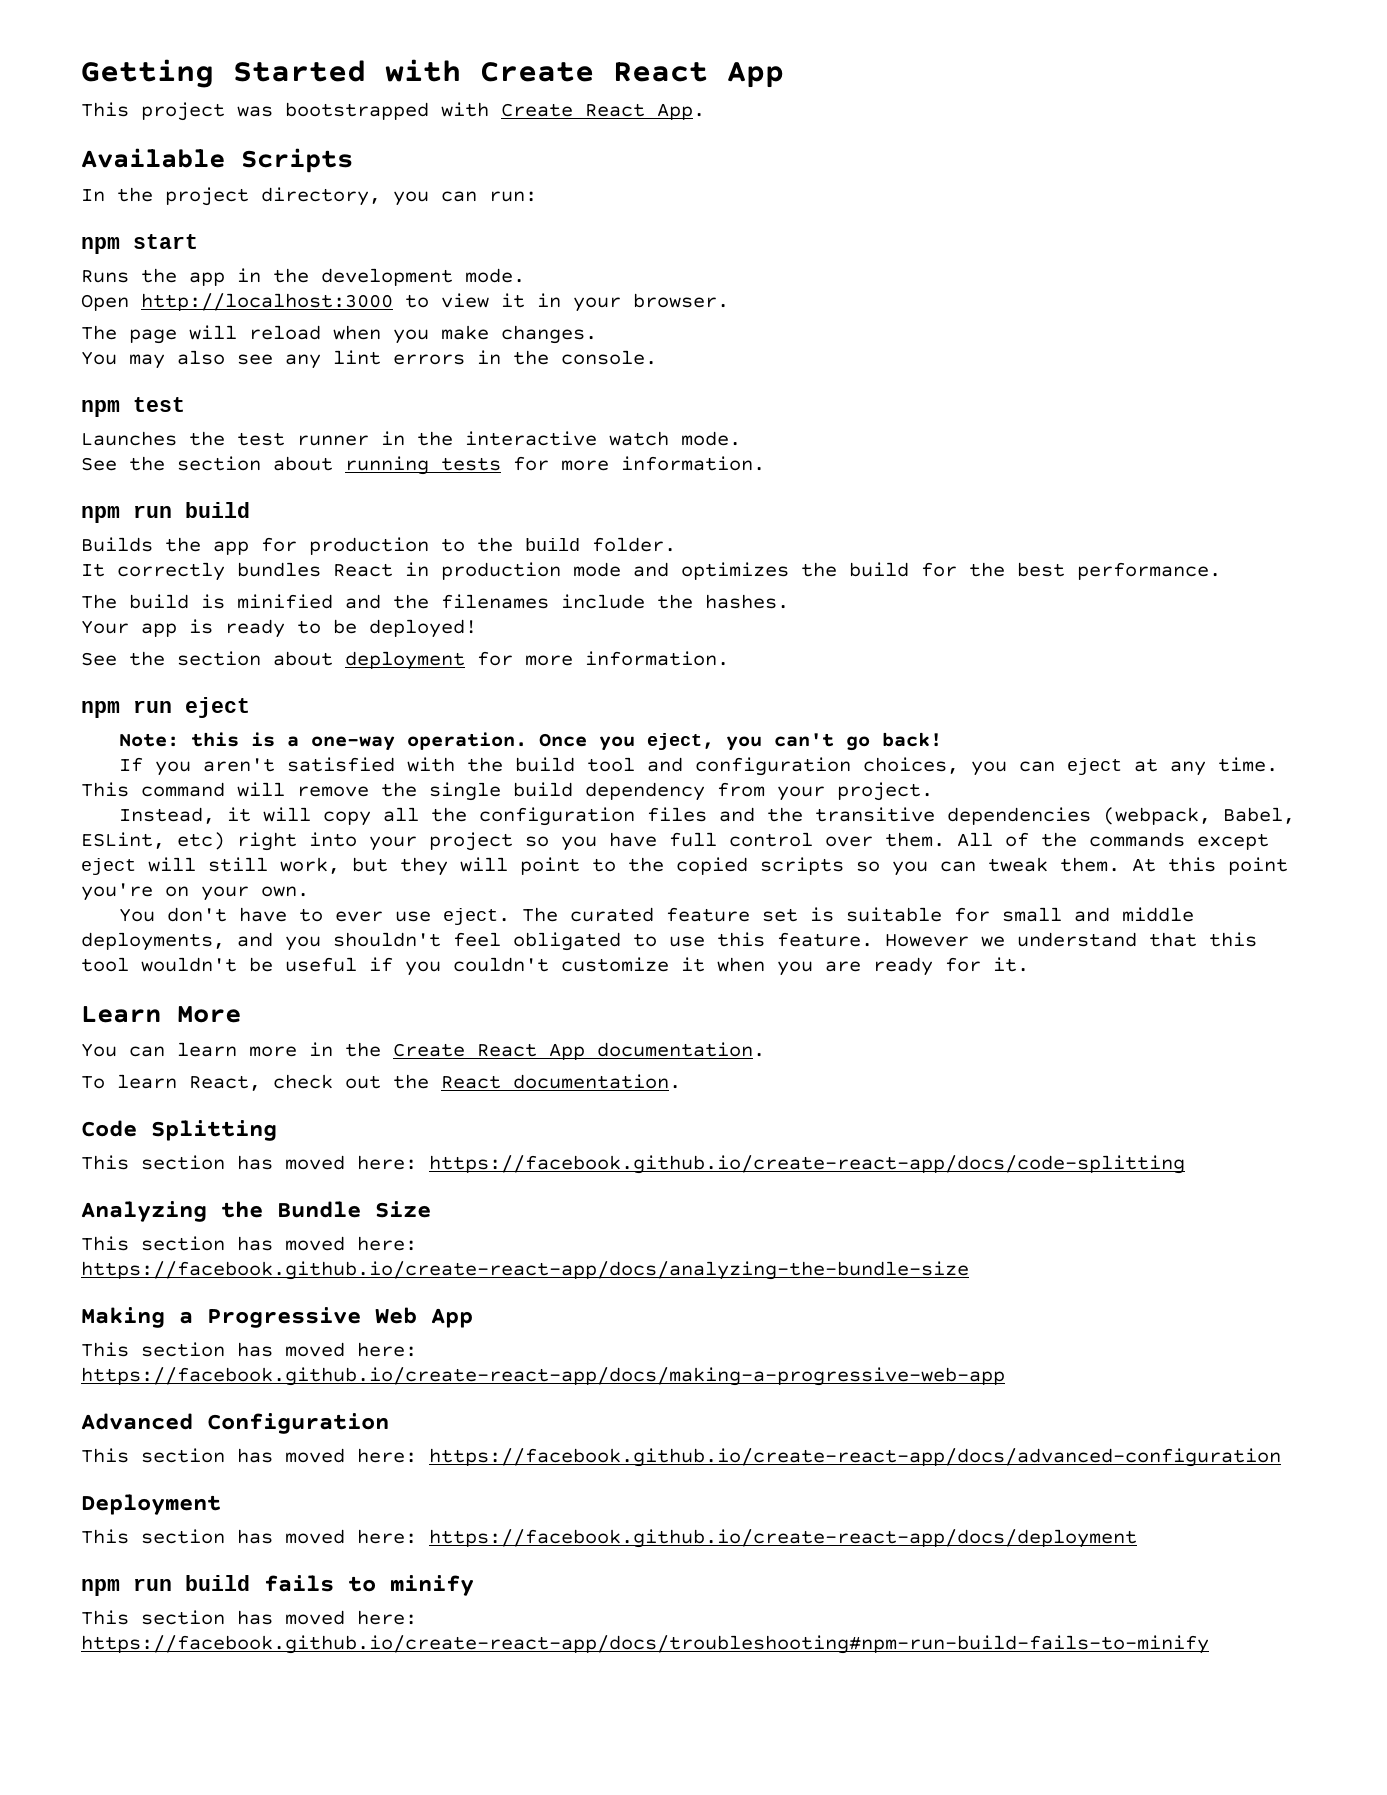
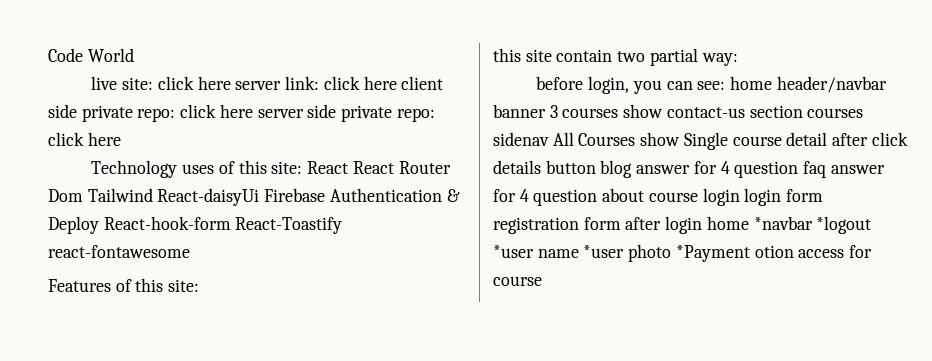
[81,59,784,88] [81,102,705,121] [81,148,353,173] [81,187,537,206] [81,234,198,254] [81,268,525,286] [81,293,729,312] [81,325,597,344] [81,350,657,369] [81,397,185,417] [81,431,741,446] [81,456,765,475] [81,502,250,523] [81,537,676,555] [81,562,1221,581] [81,594,789,609] [81,619,477,638] [81,651,729,670] [81,697,250,718] [119,732,943,751] [119,757,1279,776] [81,782,933,801] [119,807,1296,826] [81,832,1269,851] [81,857,1288,876] [81,883,309,901] [119,907,1195,925] [81,932,1257,951] [81,957,1029,976] [81,1006,241,1023] [81,1042,765,1060] [81,1074,681,1091] [81,1120,277,1141] [81,1155,1185,1174] [81,1201,431,1222] [81,1236,417,1251] [81,1261,969,1280] [81,1307,473,1328] [81,1342,417,1357] [81,1367,1005,1386] [81,1413,389,1434] [81,1448,1281,1467] [81,1494,221,1515] [81,1529,1137,1548] [81,1575,474,1596] [81,1610,417,1625] [81,1635,1209,1654] Getting Started with Create React App // This project was bootstrapped with Create React App. // Available Scripts // In the project directory, you can run: // npm start // Runs the app in the development mode. // Open http://localhost:3000 to view it in your browser. // The page will reload when you make changes. // You may also see any lint errors in the console. // npm test // Launches the test runner in the interactive watch mode. // See the section about running tests for more information. // npm run build // Builds the app for production to the build folder. // It correctly bundles React in production mode and optimizes the build for the best performance. // The build is minified and the filenames include the hashes. // Your app is ready to be deployed! // See the section about deployment for more information. // npm run eject // Note: this is a one-way operation. Once you eject, you can't go back! // If you aren't satisfied with the build tool and configuration choices, you can eject at any time. This command will remove the single build dependency from your project. // Instead, it will copy all the configuration files and the transitive dependencies (webpack, Babel, ESLint, etc) right into your project so you have full control over them. All of the commands except eject will still work, but they will point to the copied scripts so you can tweak them. At this point you're on your own. // You don't have to ever use eject. The curated feature set is suitable for small and middle deployments, and you shouldn't feel obligated to use this feature. However we understand that this tool wouldn't be useful if you couldn't customize it when you are ready for it. // Learn More // You can learn more in the Create React App documentation. // To learn React, check out the React documentation. // Code Splitting // This section has moved here: https://facebook.github.io/create-react-app/docs/code-splitting // Analyzing the Bundle Size // This section has moved here: https://facebook.github.io/create-react-app/docs/analyzing-the-bundle-size // Making a Progressive Web App // This section has moved here: https://facebook.github.io/create-react-app/docs/making-a-progressive-web-app // Advanced Configuration // This section has moved here: https://facebook.github.io/create-react-app/docs/advanced-configuration // Deployment // This section has moved here: https://facebook.github.io/create-react-app/docs/deployment // npm run build fails to minify // This section has moved here: https://facebook.github.io/create-react-app/docs/troubleshooting#npm-run-build-fails-to-minify -> [48,48,134,62] [91,76,444,90] [48,104,435,122] [48,132,121,146] [91,160,451,178] [48,188,460,206] [48,216,343,234] [48,245,190,258] [48,278,200,292] [493,48,738,66] [536,76,887,94] [493,104,864,118] [493,132,908,150] [493,160,885,178] [493,188,824,206] [493,216,872,234] [493,244,873,262] [493,276,542,286] Code World // live site: click here server link: click here client side private repo: click here server side private repo: click here // Technology uses of this site: React React Router Dom Tailwind React-daisyUi Firebase Authentication & Deploy React-hook-form React-Toastify react-fontawesome // Features of this site: // this site contain two partial way: // before login, you can see: home header/navbar banner 3 courses show contact-us section courses sidenav All Courses show Single course detail after click details button blog answer for 4 question faq answer for 4 question about course login login form registration form after login home *navbar *logout *user name *user photo *Payment otion access for course

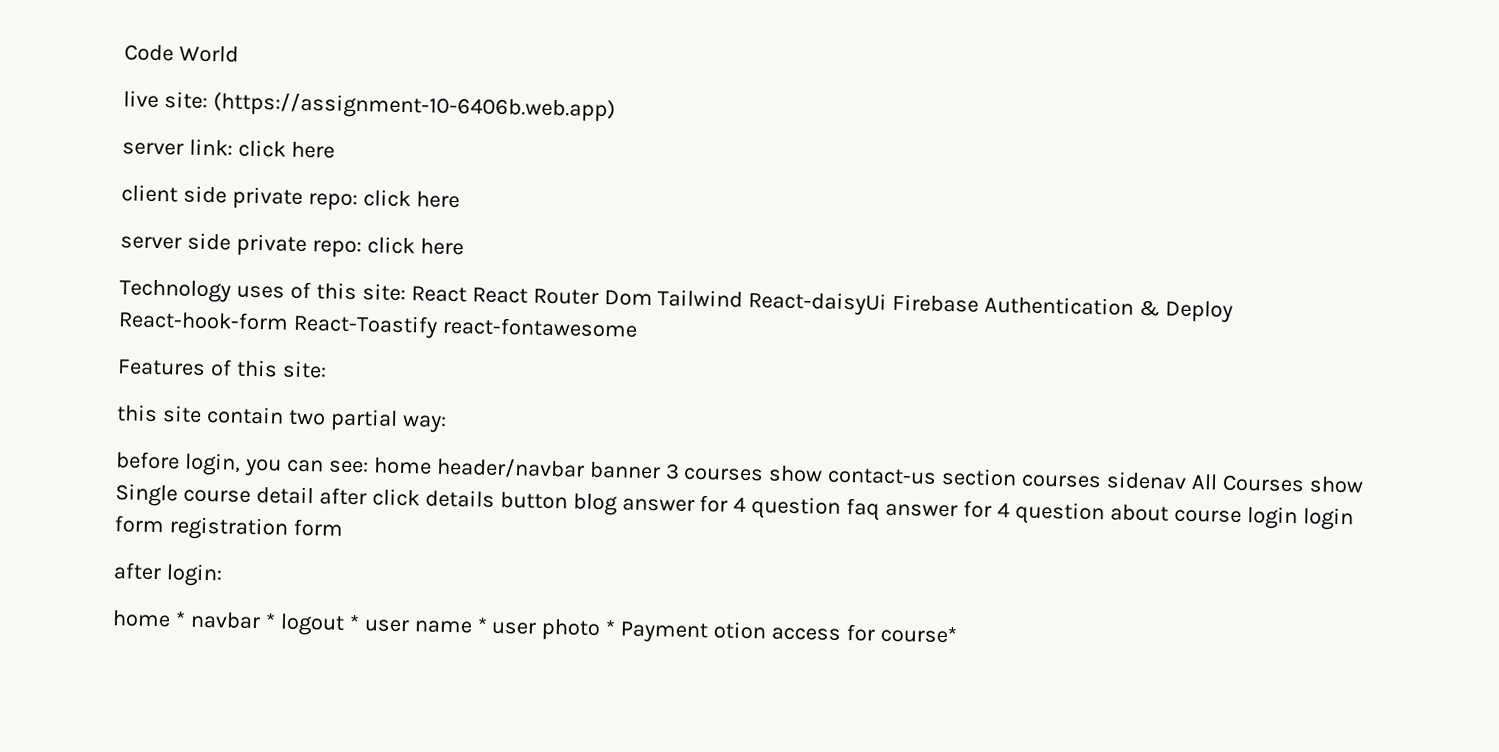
[157,76,231,90] click here -> [212,91,616,123] (https://assignment-10-6406b.web.app) //
(397, 83) none -> (335, 150) //
(253, 111) none -> (460, 200) //
[625,216,872,234] [493,244,750,262] after login home *navbar *logout *user name *user photo *Payment -> [113,562,223,587] [112,610,709,644] // after login: // home * navbar * logout * user name * user photo * Payment
[493,276,542,286] course -> [880,624,958,644] course*

